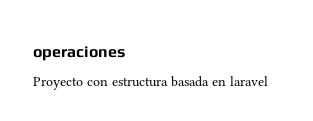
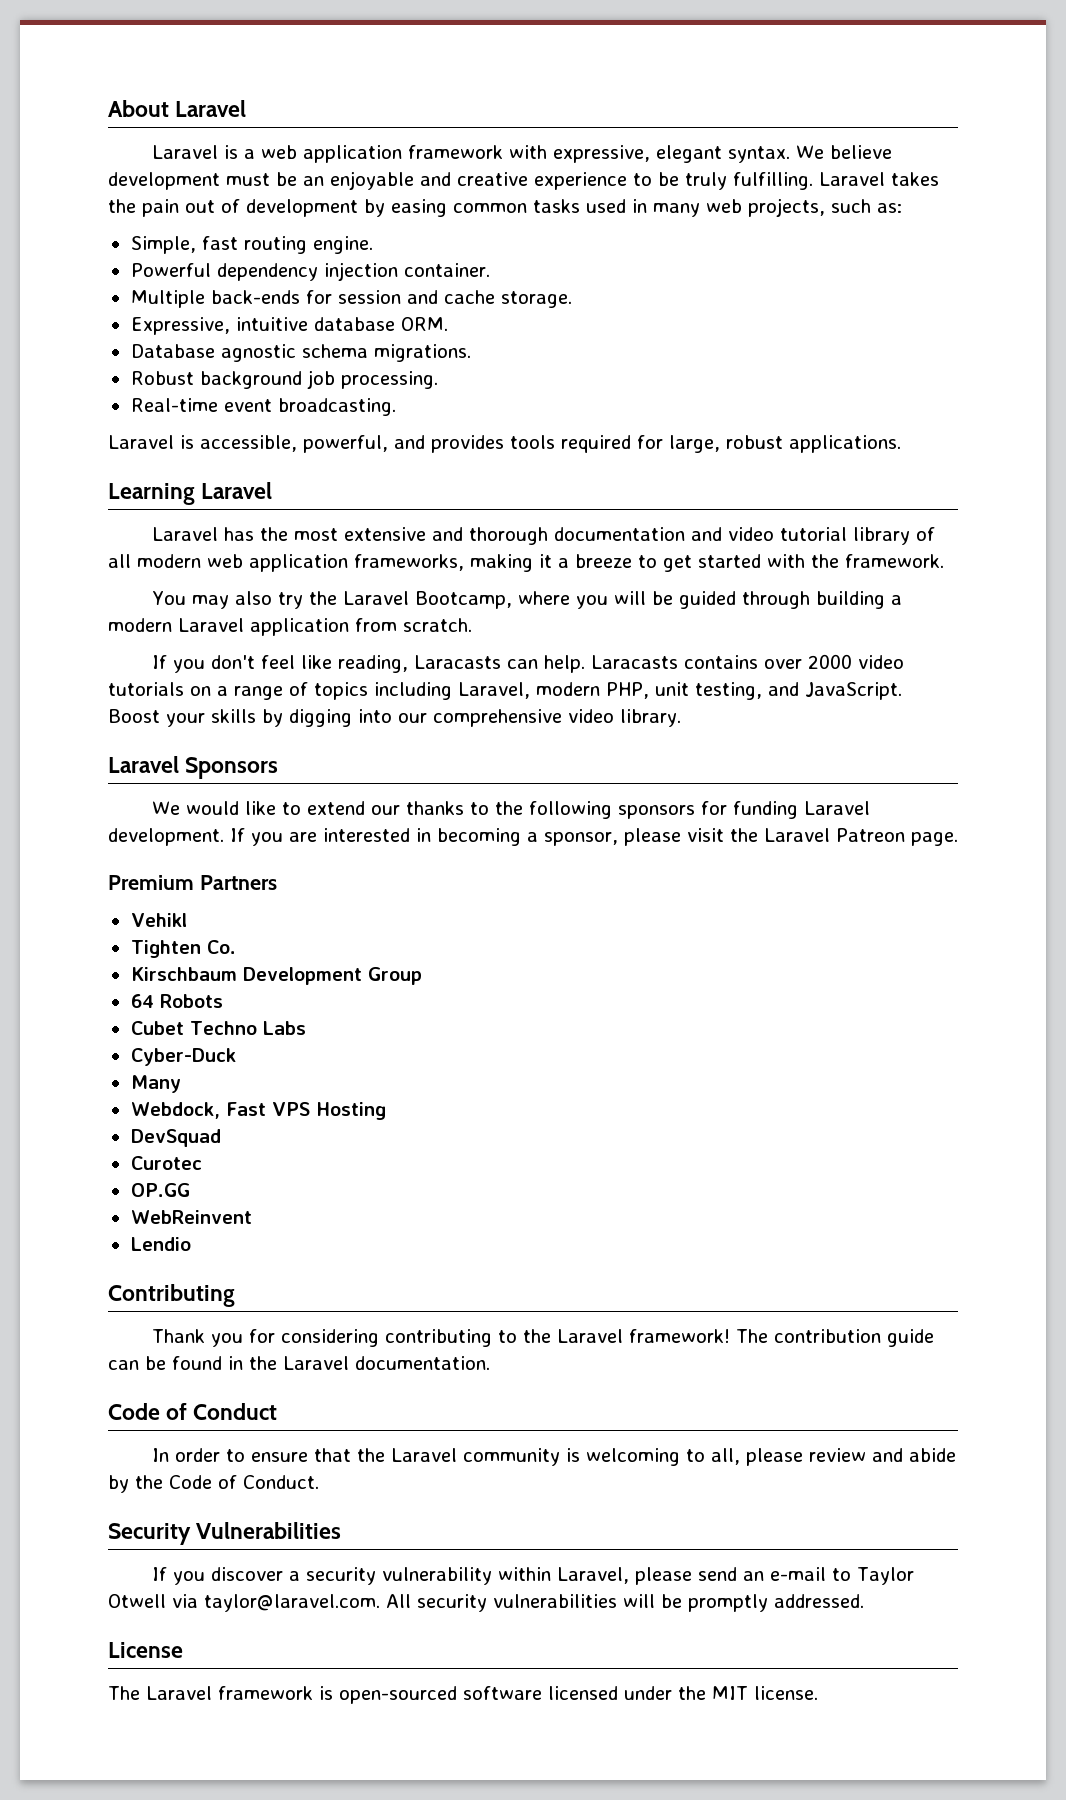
[33,46,125,61] [33,76,268,90] operaciones // Proyecto con estructura basada en laravel -> [108,100,247,117] [151,145,892,163] [108,171,939,190] [108,198,902,217] [130,236,373,254] [130,262,490,281] [130,290,572,308] [130,317,448,335] [130,344,471,362] [130,370,438,389] [130,398,396,416] [108,435,901,453] [108,482,273,505] [151,527,935,545] [108,554,944,572] [151,591,902,609] [108,618,472,636] [151,654,904,673] [108,682,902,700] [108,709,681,727] [108,756,279,779] [151,801,870,819] [108,828,958,846] [108,875,277,890] [130,913,187,927] [130,940,236,958] [130,967,422,985] [130,994,223,1008] [130,1021,306,1035] [130,1048,236,1066] [130,1075,181,1093] [130,1102,386,1120] [130,1129,221,1147] [130,1156,202,1170] [130,1183,190,1197] [130,1210,252,1224] [130,1237,191,1251] [108,1284,235,1307] [151,1329,934,1347] [108,1356,490,1370] [108,1403,278,1420] [151,1448,956,1466] [108,1475,319,1493] [108,1522,342,1545] [151,1567,914,1585] [108,1594,864,1612] [108,1642,183,1658] [108,1686,818,1704] About Laravel // Laravel is a web application framework with expressive, elegant syntax. We believe development must be an enjoyable and creative experience to be truly fulfilling. Laravel takes the pain out of development by easing common tasks used in many web projects, such as: // Simple, fast routing engine. // Powerful dependency injection container. // Multiple back-ends for session and cache storage. // Expressive, intuitive database ORM. // Database agnostic schema migrations. // Robust background job processing. // Real-time event broadcasting. // Laravel is accessible, powerful, and provides tools required for large, robust applications. // Learning Laravel // Laravel has the most extensive and thorough documentation and video tutorial library of all modern web application frameworks, making it a breeze to get started with the framework. // You may also try the Laravel Bootcamp, where you will be guided through building a modern Laravel application from scratch. // If you don't feel like reading, Laracasts can help. Laracasts contains over 2000 video tutorials on a range of topics including Laravel, modern PHP, unit testing, and JavaScript. Boost your skills by digging into our comprehensive video library. // Laravel Sponsors // We would like to extend our thanks to the following sponsors for funding Laravel development. If you are interested in becoming a sponsor, please visit the Laravel Patreon page. // Premium Partners // Vehikl // Tighten Co. // Kirschbaum Development Group // 64 Robots // Cubet Techno Labs // Cyber-Duck // Many // Webdock, Fast VPS Hosting // DevSquad // Curotec // OP.GG // WebReinvent // Lendio // Contributing // Thank you for considering contributing to the Laravel framework! The contribution guide can be found in the Laravel documentation. // Code of Conduct // In order to ensure that the Laravel community is welcoming to all, please review and abide by the Code of Conduct. // Security Vulnerabilities // If you discover a security vulnerability within Laravel, please send an e-mail to Taylor Otwell via taylor@laravel.com. All security vulnerabilities will be promptly addressed. // License // The Laravel framework is open-sourced software licensed under the MIT license.

